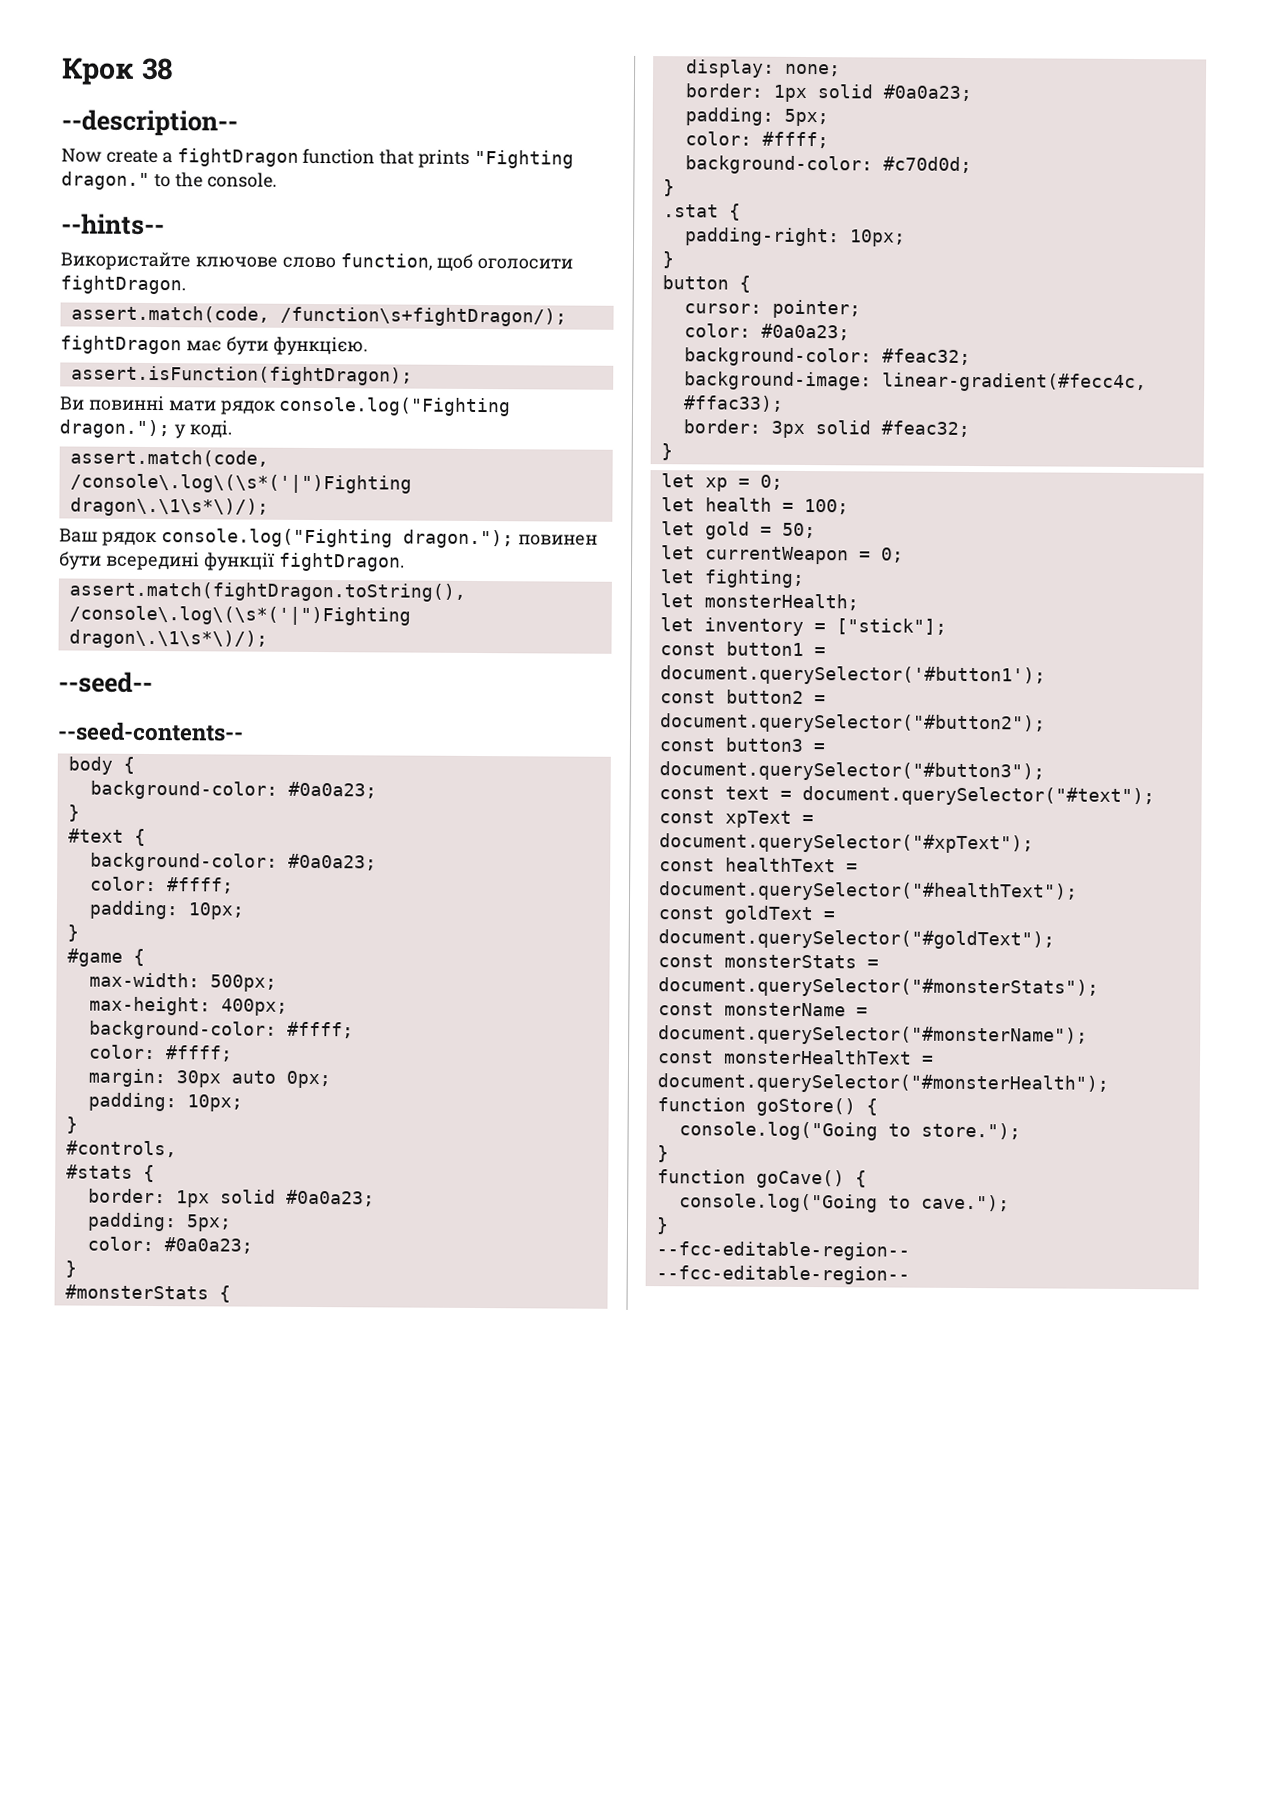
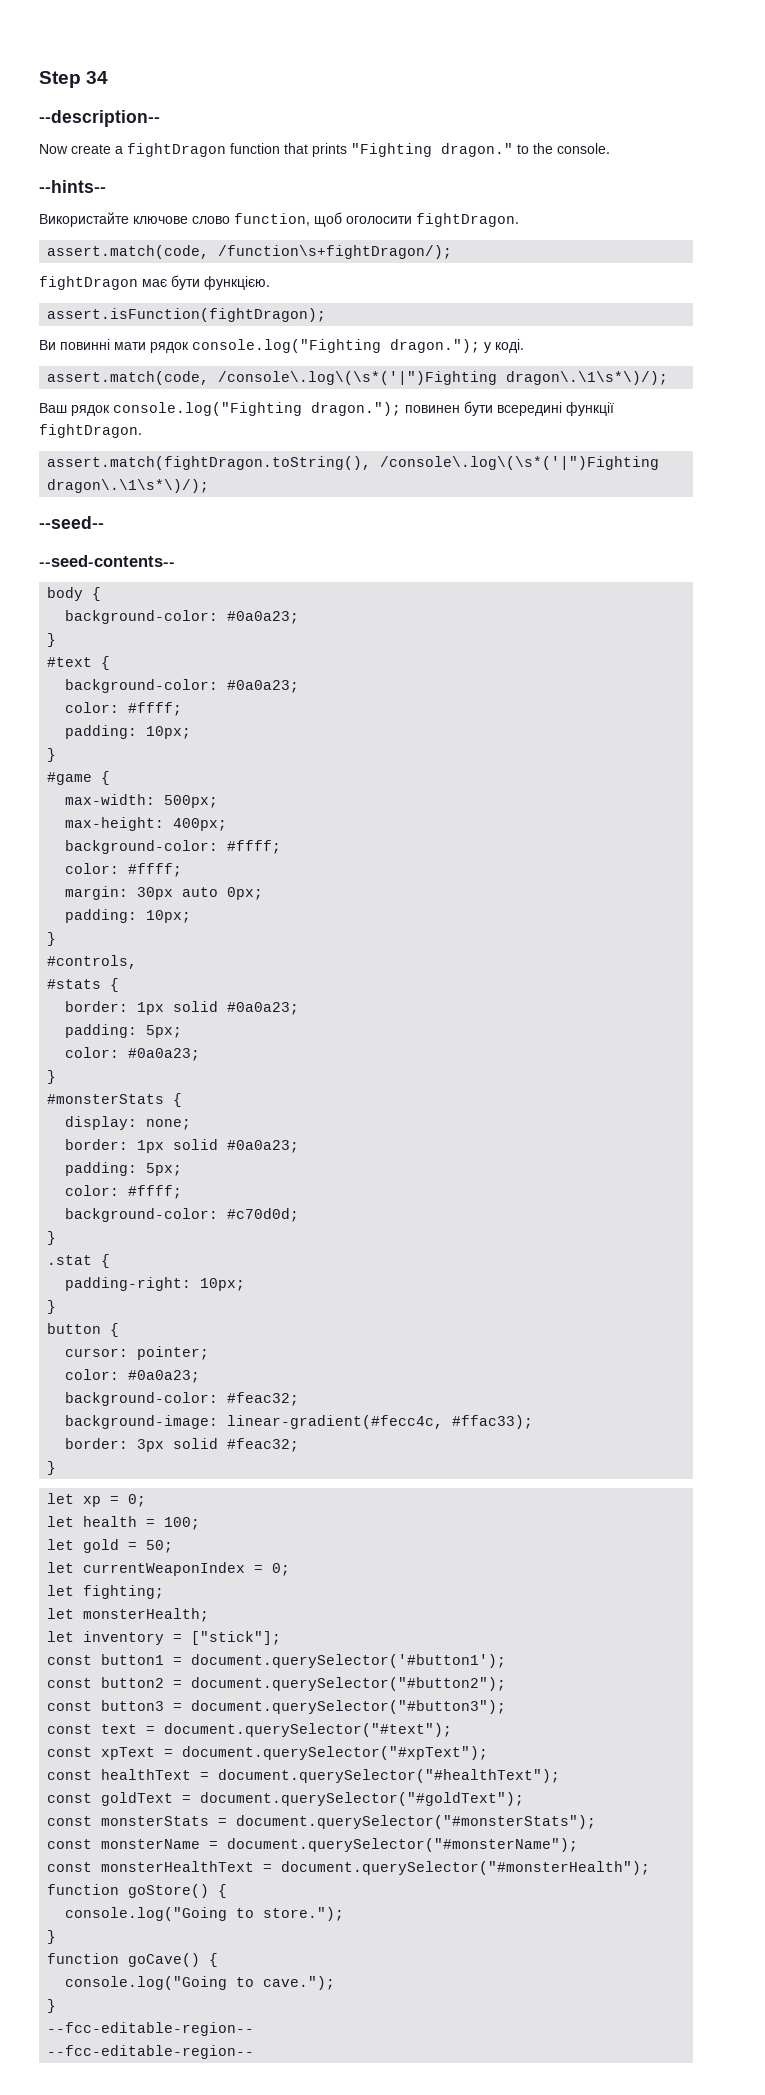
[61,57,174,85] Крок 38 -> [39,71,109,88] Step 34
[704,546,849,565] currentWeapon -> [83,1562,246,1576] currentWeaponIndex

